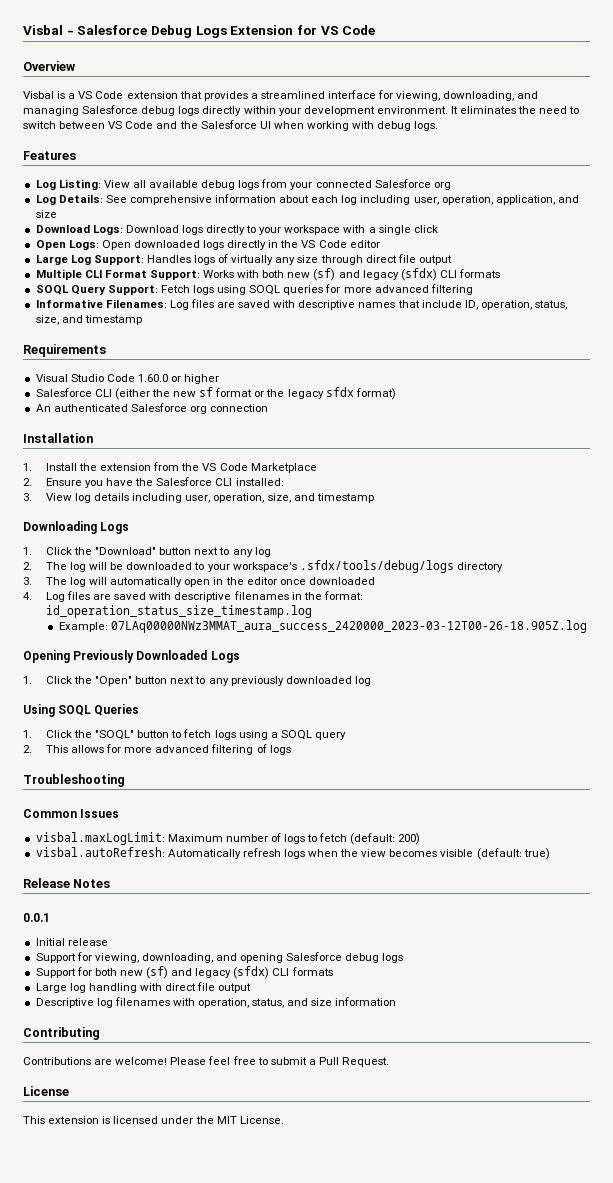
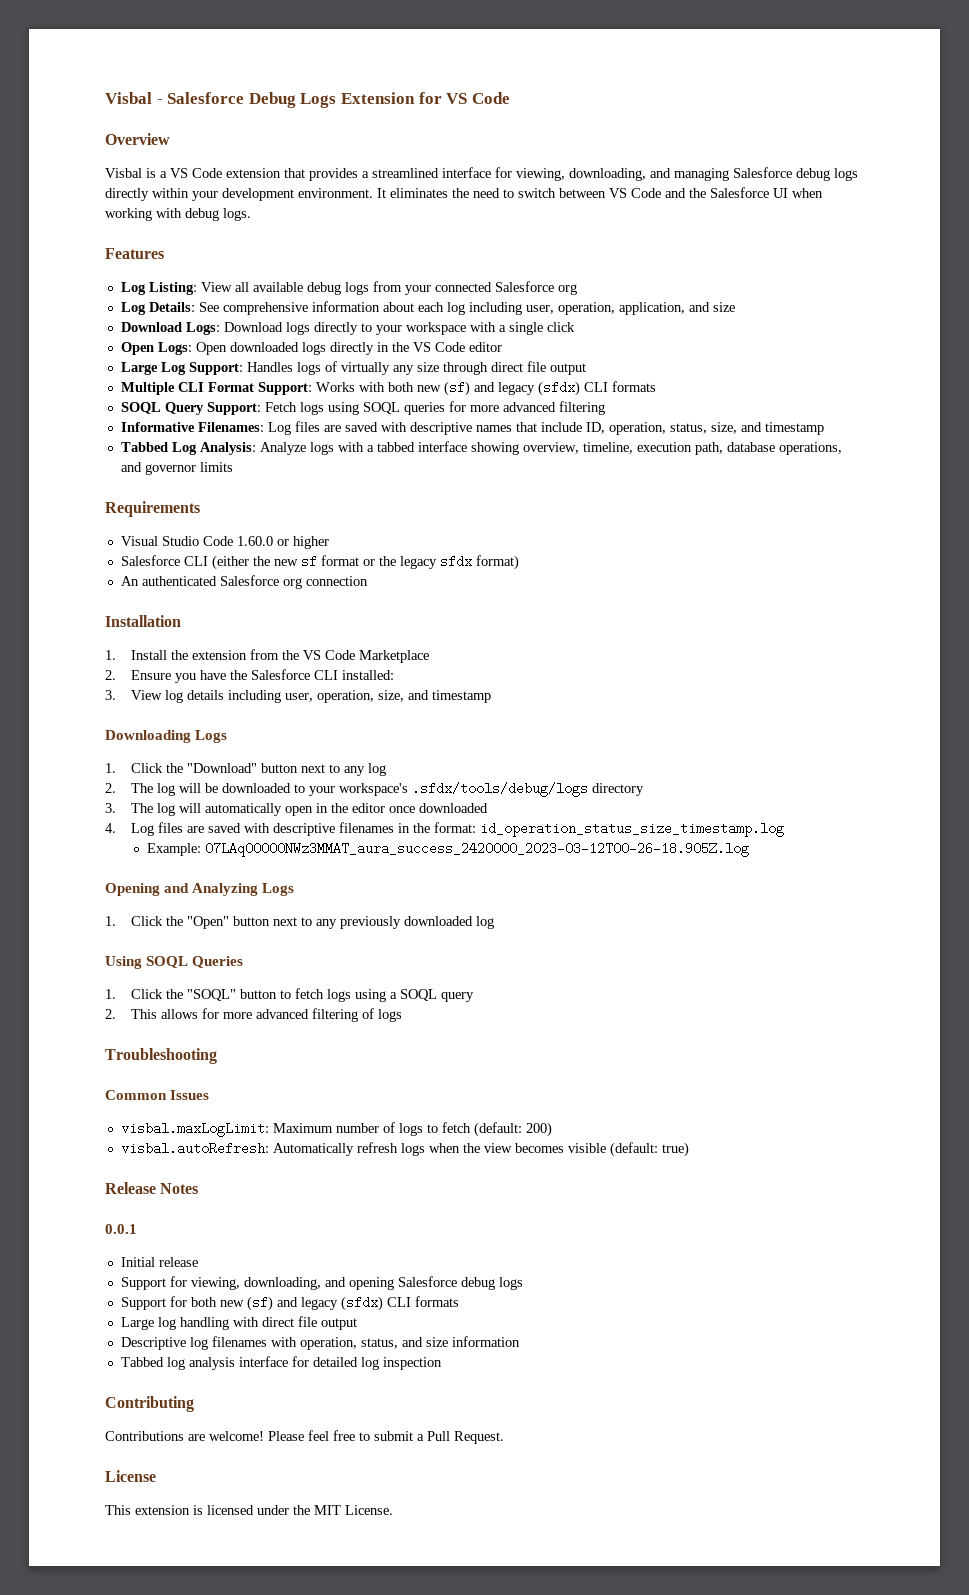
(142, 320) none -> [120,441,842,455] [120,462,233,475] // Tabbed Log Analysis: Analyze logs with a tabbed interface showing overview, timeline, execution path, database operations, and governor limits
[73,650,208,663] Previously Downloaded -> [164,883,259,896] and Analyzing
(397, 1001) none -> [120,1356,442,1370] // Tabbed log analysis interface for detailed log inspection

